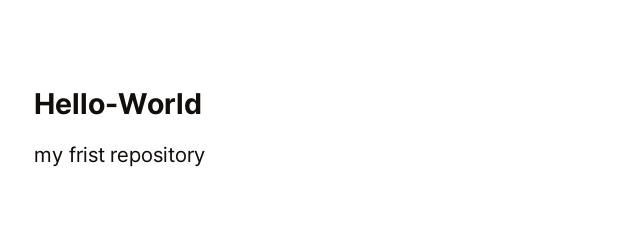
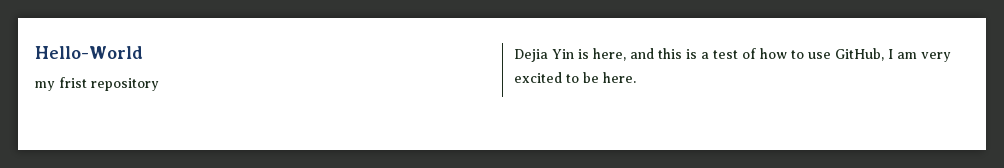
(206, 156) none -> [514,48,951,62] [514,72,636,83] // Dejia Yin is here, and this is a test of how to use GitHub, I am very excited to be here.

